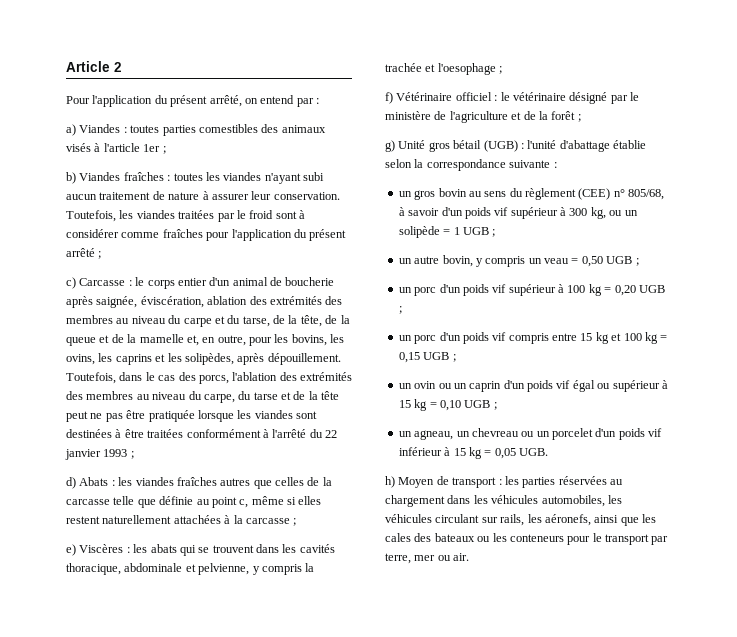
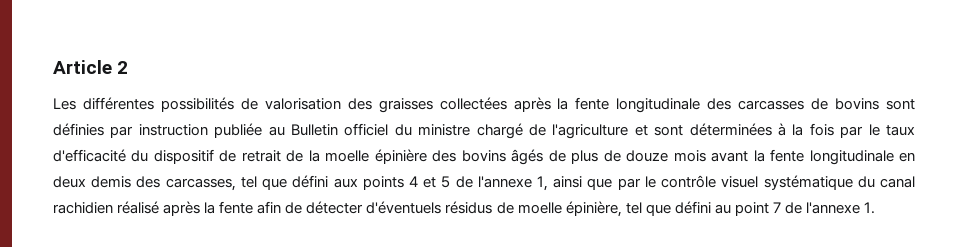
[66,95,319,107] [66,124,326,136] [66,143,166,154] [66,172,324,184] [66,191,340,200] [66,210,305,222] [66,229,347,241] [66,248,102,259] [66,277,335,289] [66,296,343,308] [66,315,350,327] [66,334,345,346] [66,353,341,365] [66,372,352,384] [66,391,340,403] [66,410,317,422] [66,429,337,438] [65,449,134,460] [66,477,332,489] [66,496,322,508] [66,515,297,526] [66,544,335,556] [66,563,315,575] [385,63,503,75] [385,92,639,104] [385,111,581,123] [385,140,646,152] [385,159,557,171] [398,188,665,200] [398,207,638,219] [398,226,496,238] [398,255,639,267] [398,284,665,296] [398,306,402,314] [398,332,668,344] [398,352,456,363] [398,380,668,392] [398,399,497,411] [398,428,663,440] [398,447,548,459] [385,476,623,488] [385,495,622,507] [385,514,656,526] [385,533,669,545] [385,553,470,564] Pour l'application du présent arrêté, on entend par : // a) Viandes : toutes parties comestibles des animaux visés à l'article 1er ; // b) Viandes fraîches : toutes les viandes n'ayant subi aucun traitement de nature à assurer leur conservation. Toutefois, les viandes traitées par le froid sont à considérer comme fraîches pour l'application du présent arrêté ; // c) Carcasse : le corps entier d'un animal de boucherie après saignée, éviscération, ablation des extrémités des membres au niveau du carpe et du tarse, de la tête, de la queue et de la mamelle et, en outre, pour les bovins, les ovins, les caprins et les solipèdes, après dépouillement. Toutefois, dans le cas des porcs, l'ablation des extrémités des membres au niveau du carpe, du tarse et de la tête peut ne pas être pratiquée lorsque les viandes sont destinées à être traitées conformément à l'arrêté du 22 janvier 1993 ; // d) Abats : les viandes fraîches autres que celles de la carcasse telle que définie au point c, même si elles restent naturellement attachées à la carcasse ; // e) Viscères : les abats qui se trouvent dans les cavités thoracique, abdominale et pelvienne, y compris la trachée et l'oesophage ; // f) Vétérinaire officiel : le vétérinaire désigné par le ministère de l'agriculture et de la forêt ; // g) Unité gros bétail (UGB) : l'unité d'abattage établie selon la correspondance suivante : // un gros bovin au sens du règlement (CEE) n° 805/68, à savoir d'un poids vif supérieur à 300 kg, ou un solipède = 1 UGB ; // un autre bovin, y compris un veau = 0,50 UGB ; // un porc d'un poids vif supérieur à 100 kg = 0,20 UGB ; // un porc d'un poids vif compris entre 15 kg et 100 kg = 0,15 UGB ; // un ovin ou un caprin d'un poids vif égal ou supérieur à 15 kg = 0,10 UGB ; // un agneau, un chevreau ou un porcelet d'un poids vif inférieur à 15 kg = 0,05 UGB. // h) Moyen de transport : les parties réservées au chargement dans les véhicules automobiles, les véhicules circulant sur rails, les aéronefs, ainsi que les cales des bateaux ou les conteneurs pour le transport par terre, mer ou air. -> [53,97,915,113] [53,123,915,139] [53,149,916,165] [53,175,916,191] [53,201,876,217] Les différentes possibilités de valorisation des graisses collectées après la fente longitudinale des carcasses de bovins sont définies par instruction publiée au Bulletin officiel du ministre chargé de l'agriculture et sont déterminées à la fois par le taux d'efficacité du dispositif de retrait de la moelle épinière des bovins âgés de plus de douze mois avant la fente longitudinale en deux demis des carcasses, tel que défini aux points 4 et 5 de l'annexe 1, ainsi que par le contrôle visuel systématique du canal rachidien réalisé après la fente afin de détecter d'éventuels résidus de moelle épinière, tel que défini au point 7 de l'annexe 1.

